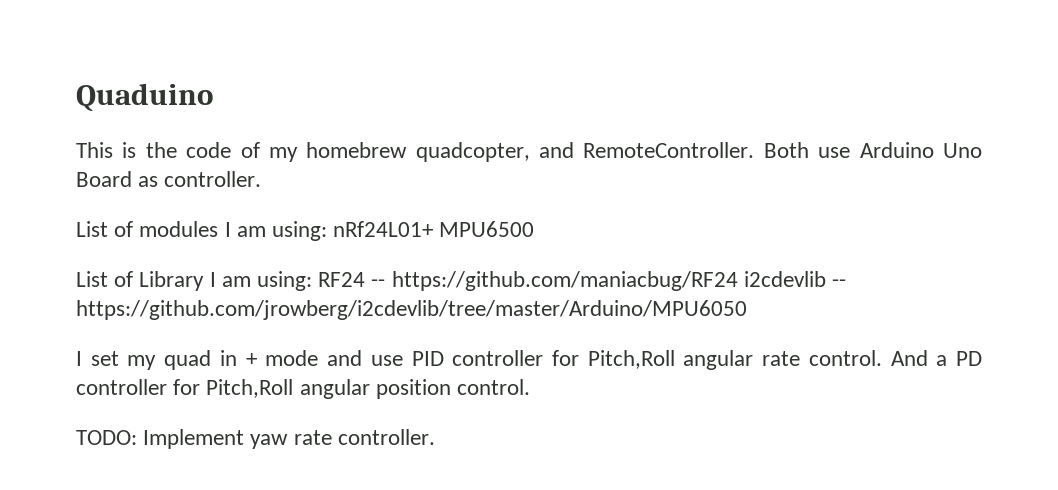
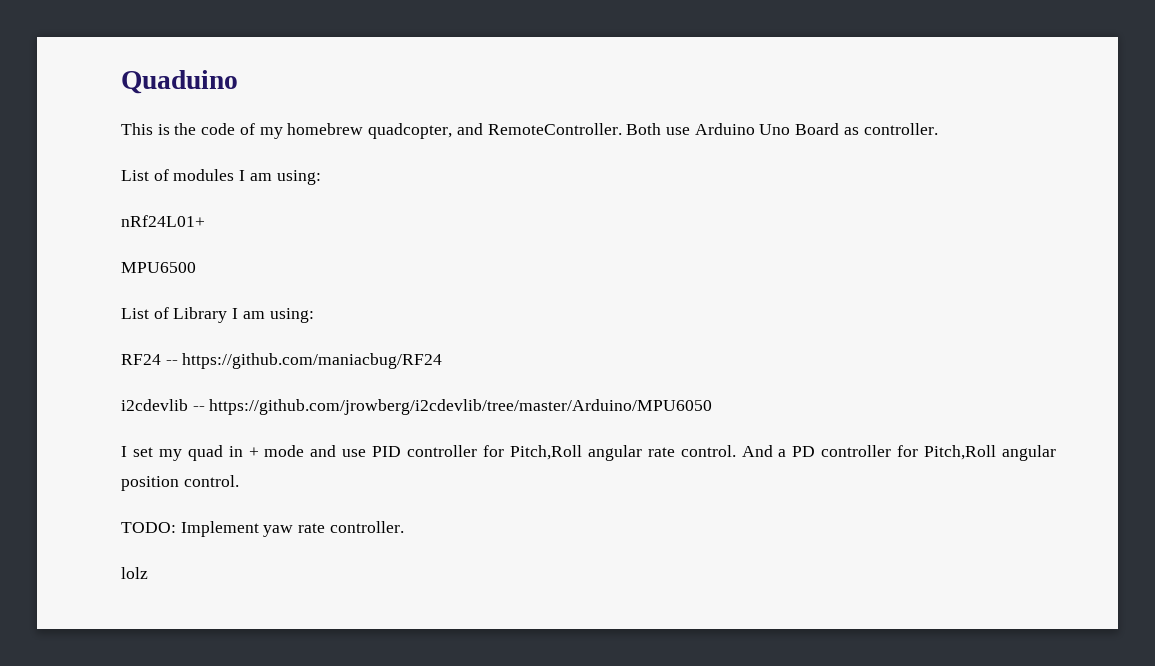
(328, 231) none -> (321, 177) //
(434, 229) none -> (205, 221) //
(313, 281) none -> (314, 315) //
(738, 281) none -> (443, 361) //
(435, 437) none -> [121,567,148,579] // lolz

